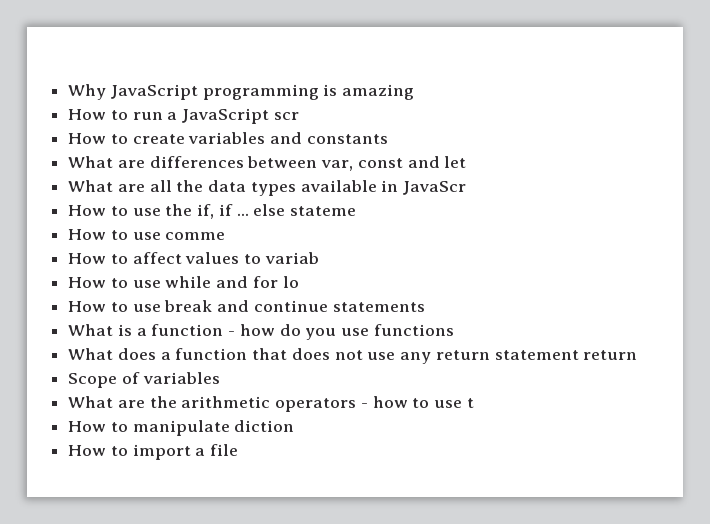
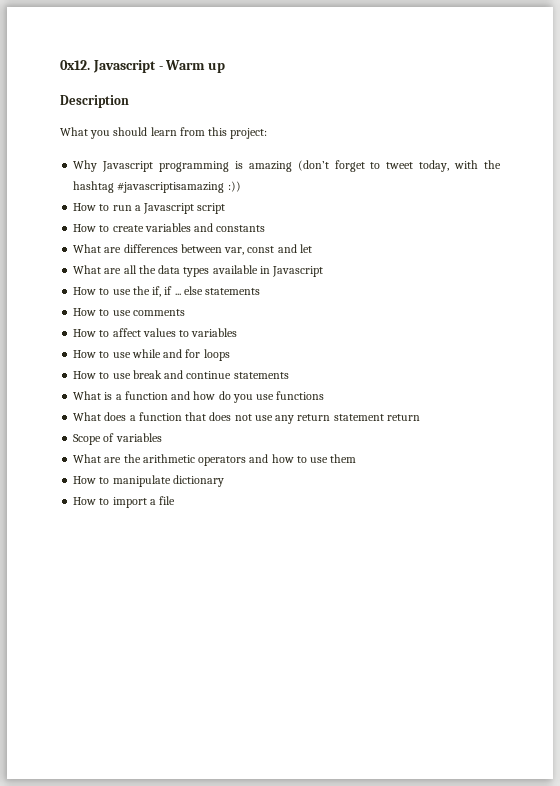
[68,84,415,100] Why JavaScript programming is amazing -> [60,60,226,73] [60,95,129,108] [60,127,268,139] [73,160,501,172] [73,181,241,193] 0x12. Javascript - Warm up // Description // What you should learn from this project: // Why Javascript programming is amazing (don’t forget to tweet today, with the hashtag #javascriptisamazing :))
[182,108,299,124] JavaScript scr -> [143,203,226,214] Javascript script
[403,181,467,195] JavaScr -> [272,266,324,277] Javascript
[290,206,357,216] [68,229,226,240] stateme // How to use comme -> [205,288,261,295] [73,308,185,316] statements // How to use comments
[264,252,319,264] variab -> [191,328,238,337] variables
[282,276,299,288] lo -> [203,349,230,361] loops
[228,331,236,336] - -> [171,391,191,400] and
[360,403,368,408] - -> [249,454,269,463] and
[466,398,474,408] t -> [330,454,357,463] them
[234,420,295,432] diction -> [172,475,224,487] dictionary

